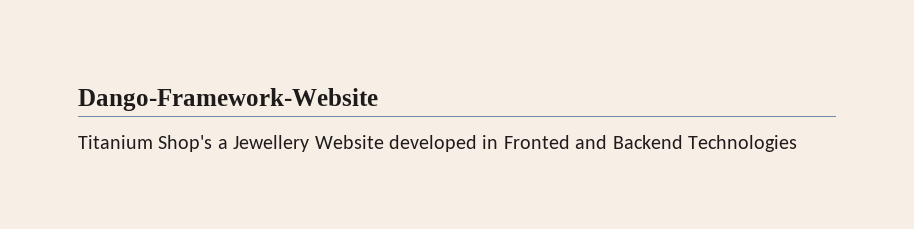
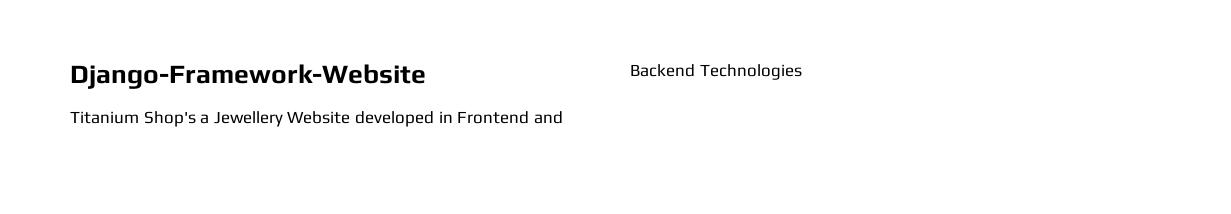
[78,88,378,111] Dango-Framework-Website -> [70,64,426,89] Django-Framework-Website
[503,135,570,149] Fronted -> [457,111,530,124] Frontend

